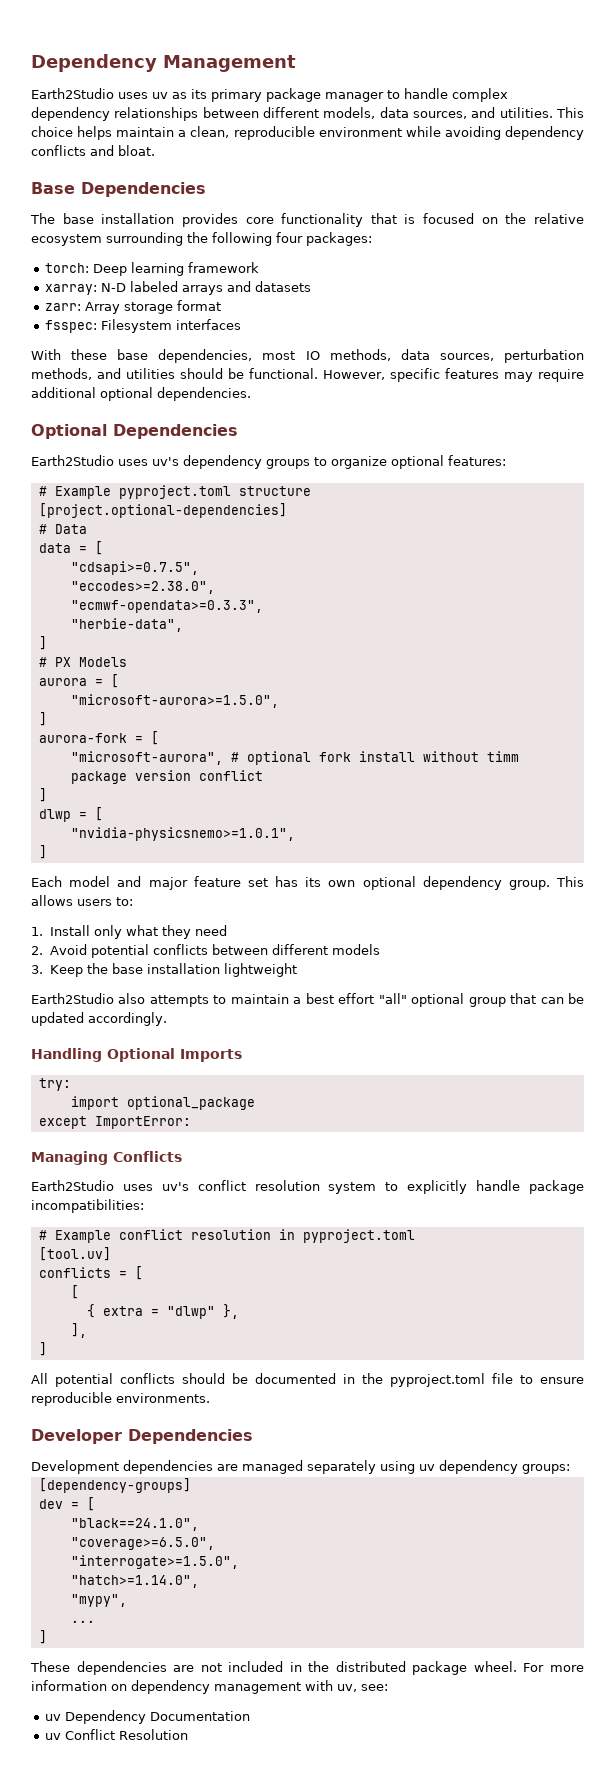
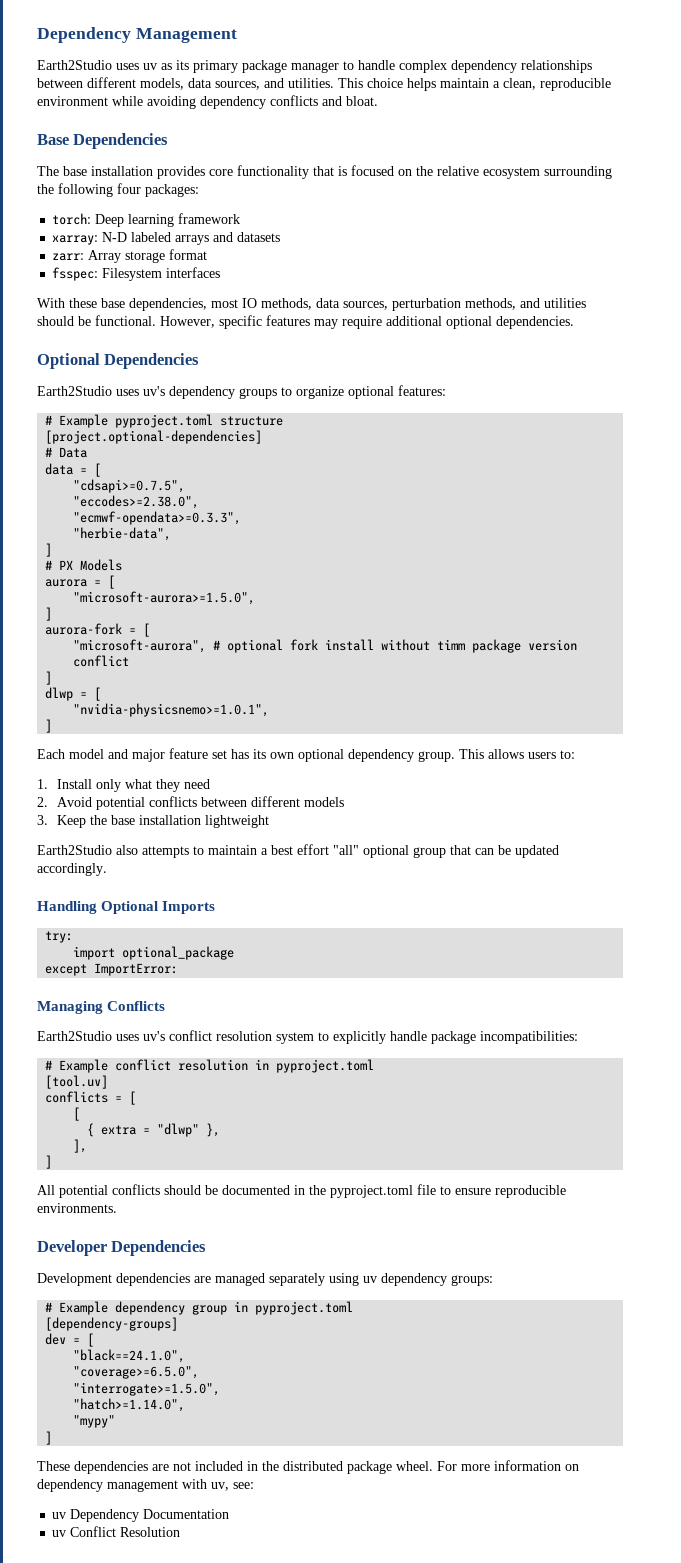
(570, 1469) none -> [45,1301,354,1315] // # Example dependency group in pyproject.toml
[70,1594,127,1607] [70,1620,95,1623] "mypy", // ... -> [73,1415,116,1428] "mypy"

